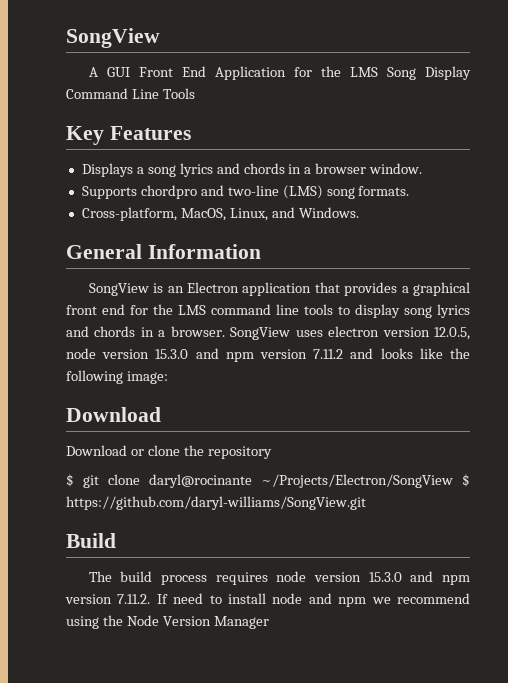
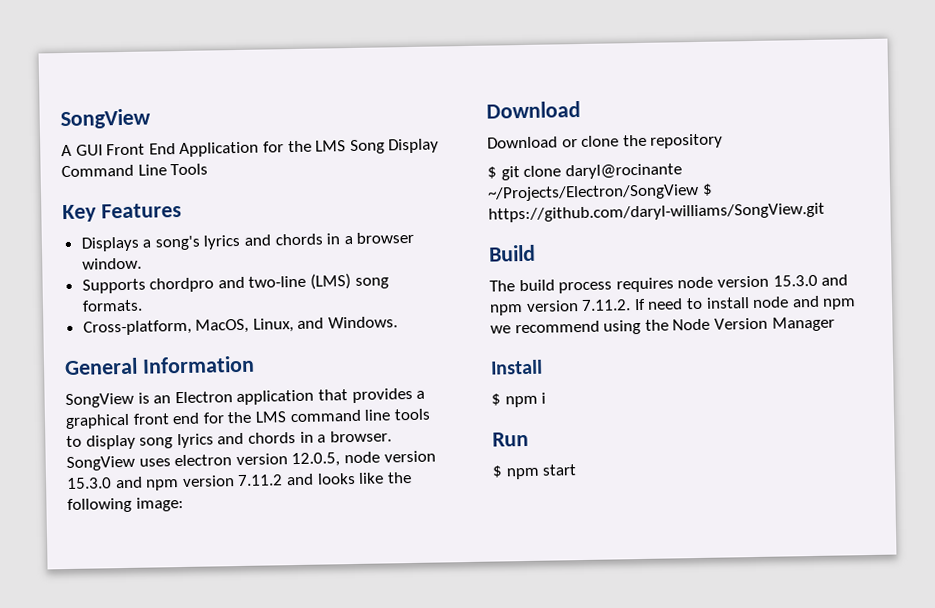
[147,165,176,177] song -> [154,235,201,251] song's
(269, 622) none -> [490,359,543,375] [491,392,547,408] [492,431,529,447] [492,464,578,480] // Install // $ npm i // Run // $ npm start

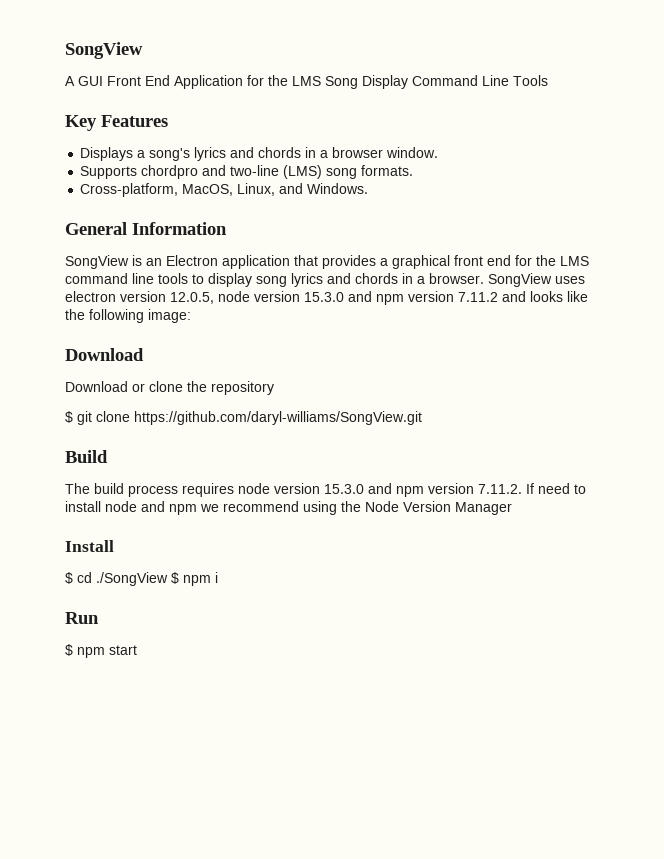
[564,163,682,180] [487,183,713,202] daryl@rocinante ~/Projects/Electron/SongView $ -> (130, 416) none
(501, 399) none -> [77,572,179,586] cd ./SongView $

